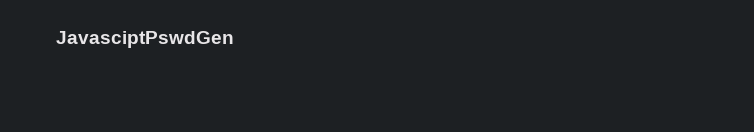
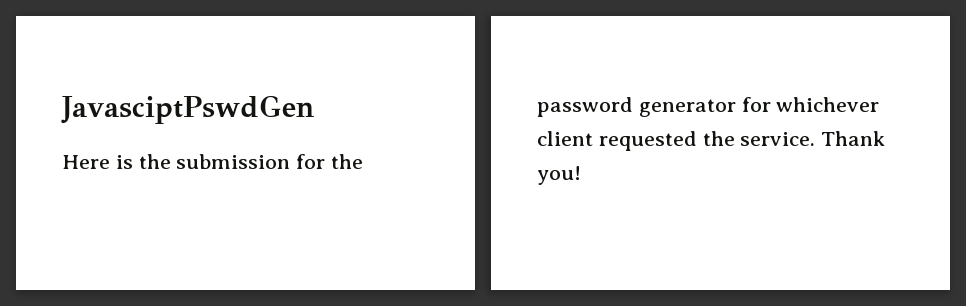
(234, 39) none -> [62,154,364,169] [537,97,880,117] [537,131,886,151] [537,166,581,185] // Here is the submission for the password generator for whichever client requested the service. Thank you!

